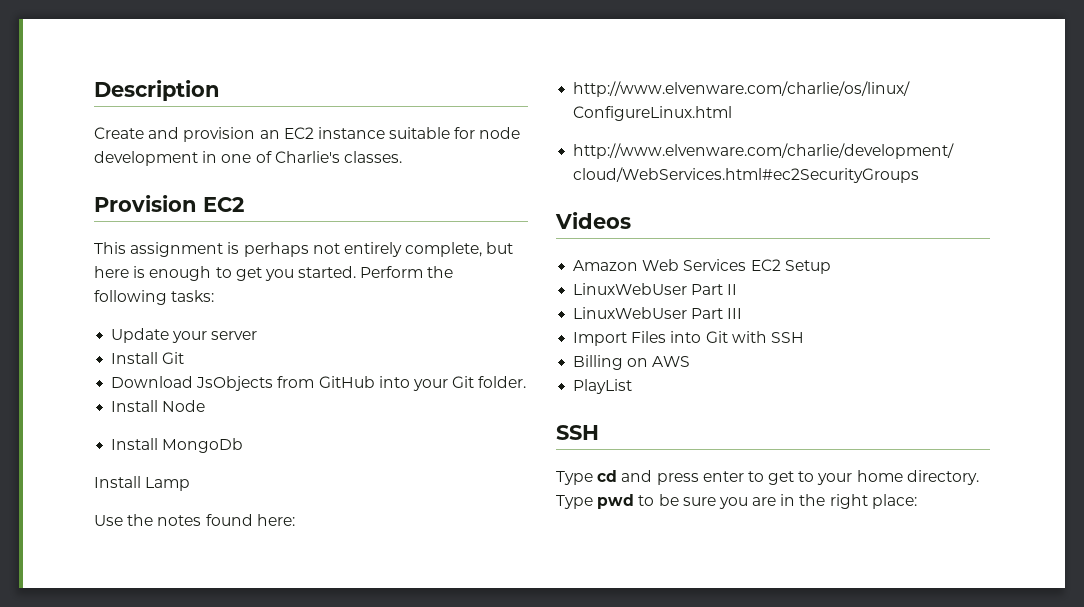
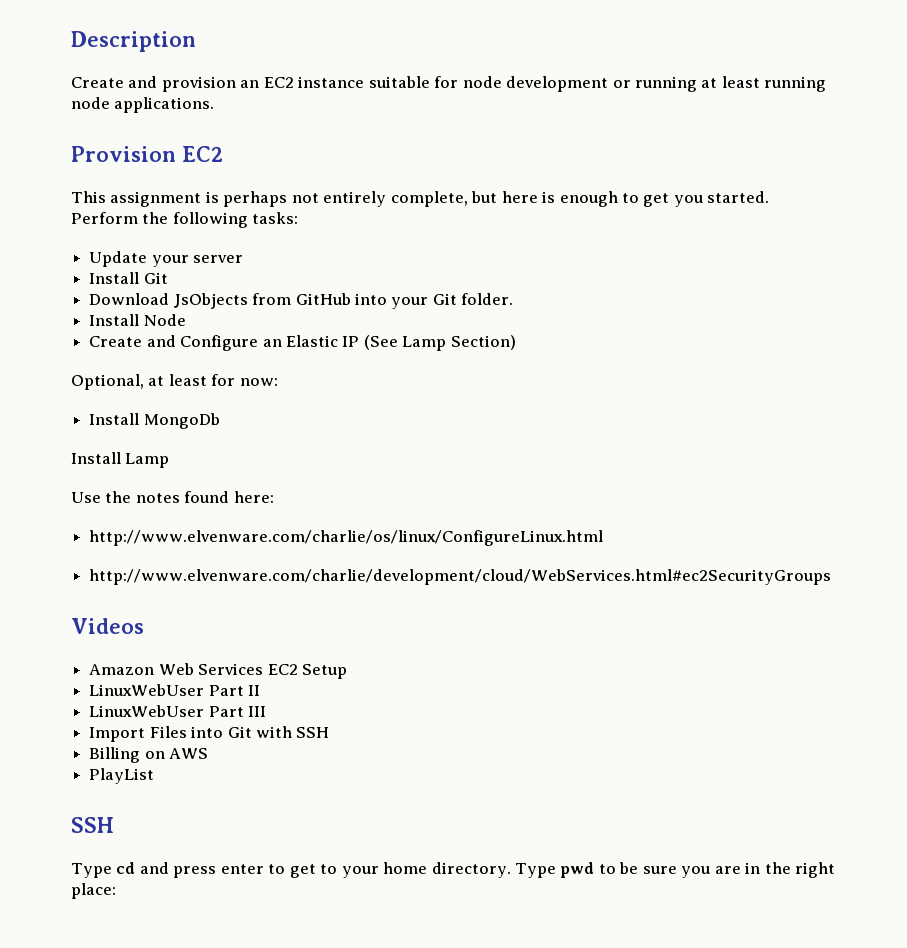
[202,151,402,163] in one of Charlie's classes. -> [612,76,827,92] [71,97,215,113] or running at least running node applications.
(206, 406) none -> [89,335,516,351] [71,374,278,390] // Create and Configure an Elastic IP (See Lamp Section) // Optional, at least for now:

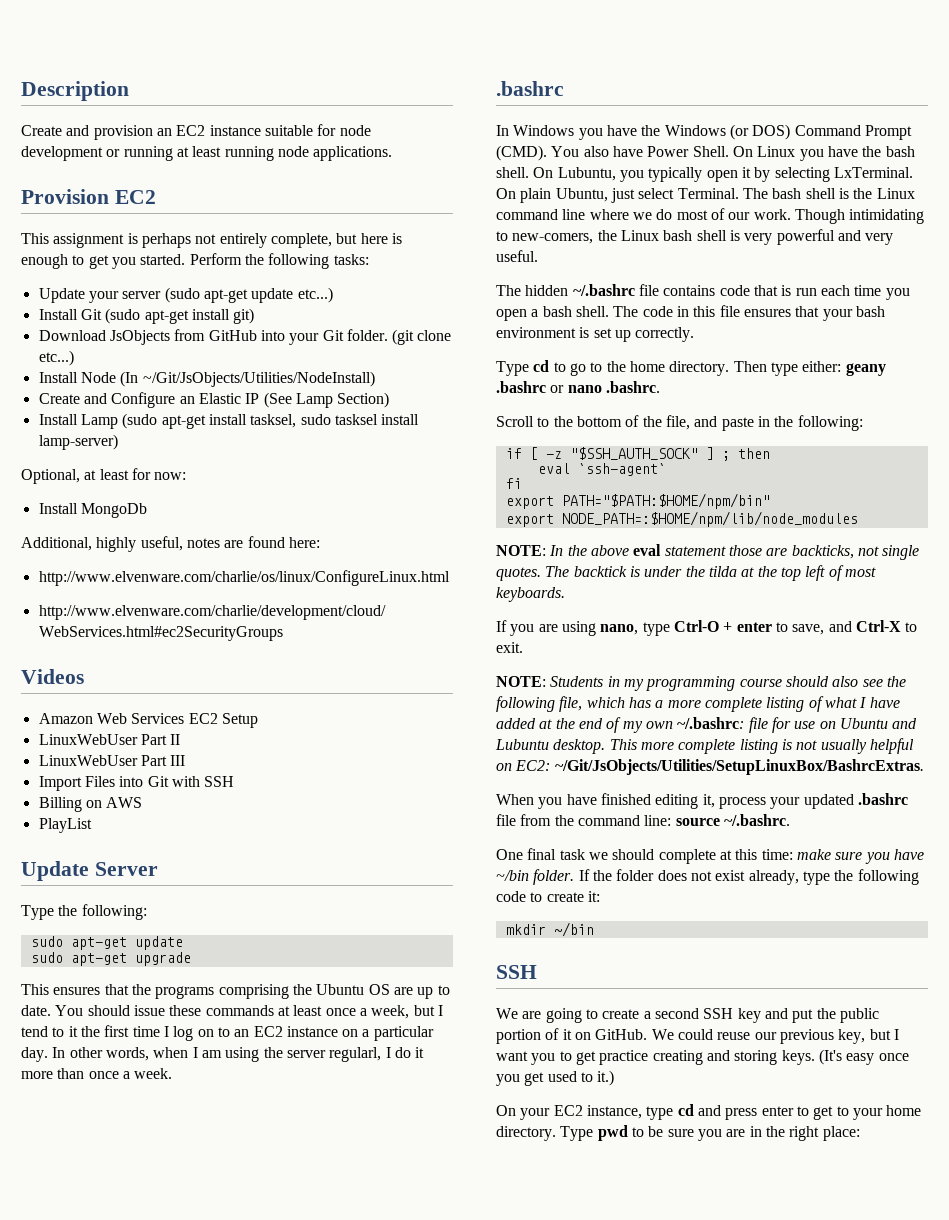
[89,272,168,284] // Install Git -> [164,287,333,303] [38,308,255,324] (sudo apt-get update etc...) // Install Git (sudo apt-get install git)
(514, 299) none -> [392,329,452,345] [38,350,74,366] (git clone etc...)
(186, 320) none -> [120,371,375,387] (In ~/Git/JsObjects/Utilities/NodeInstall)
(516, 342) none -> [38,413,420,429] [38,434,118,450] // Install Lamp (sudo apt-get install tasksel, sudo tasksel install lamp-server)
[71,452,170,468] [71,491,180,503] Install Lamp // Use the notes -> [21,536,244,552] Additional, highly useful, notes are
[71,817,114,833] [71,863,112,878] SSH // Type -> [21,861,158,881] [21,904,147,920] [30,936,183,950] [30,952,191,966] [21,984,450,999] [21,1005,443,1019] [21,1025,434,1041] [21,1047,425,1062] [21,1068,173,1079] [496,81,564,96] [496,124,912,140] [496,145,915,161] [496,167,913,182] [496,188,915,203] [496,208,925,224] [496,229,894,245] [496,250,538,262] [496,284,910,300] [496,305,885,321] [496,327,695,342] [496,360,886,376] [496,381,660,393] [496,415,863,431] [505,447,770,461] [537,463,666,476] [505,478,522,489] [505,493,770,509] [505,511,858,527] [496,544,920,560] [496,565,876,581] [496,587,565,602] [496,620,918,636] [496,642,523,653] [496,676,906,691] [496,696,900,712] [496,717,918,733] [495,738,914,754] [496,759,924,775] [496,793,908,809] [496,814,790,826] [496,848,924,864] [496,869,919,885] [496,891,600,902] [505,922,594,937] [496,965,537,979] [496,1008,879,1023] [496,1028,899,1044] [496,1049,909,1065] [496,1070,615,1086] [496,1105,674,1120] Update Server // Type the following: // sudo apt-get update // sudo apt-get upgrade // This ensures that the programs comprising the Ubuntu OS are up to date. You should issue these commands at least once a week, but I tend to it the first time I log on to an EC2 instance on a particular day. In other words, when I am using the server regularl, I do it more than once a week. // .bashrc // In Windows you have the Windows (or DOS) Command Prompt (CMD). You also have Power Shell. On Linux you have the bash shell. On Lubuntu, you typically open it by selecting LxTerminal. On plain Ubuntu, just select Terminal. The bash shell is the Linux command line where we do most of our work. Though intimidating to new-comers, the Linux bash shell is very powerful and very useful. // The hidden ~/.bashrc file contains code that is run each time you open a bash shell. The code in this file ensures that your bash environment is set up correctly. // Type cd to go to the home directory. Then type either: geany .bashrc or nano .bashrc. // Scroll to the bottom of the file, and paste in the following: // if [ -z "$SSH_AUTH_SOCK" ] ; then // eval `ssh-agent` // fi // export PATH="$PATH:$HOME/npm/bin" // export NODE_PATH=:$HOME/npm/lib/node_modules // NOTE: In the above eval statement those are backticks, not single quotes. The backtick is under the tilda at the top left of most keyboards. // If you are using nano, type Ctrl-O + enter to save, and Ctrl-X to exit. // NOTE: Students in my programming course should also see the following file, which has a more complete listing of what I have added at the end of my own ~/.bashrc: file for use on Ubuntu and Lubuntu desktop. This more complete listing is not usually helpful on EC2: ~/Git/JsObjects/Utilities/SetupLinuxBox/BashrcExtras. // When you have finished editing it, process your updated .bashrc file from the command line: source ~/.bashrc. // One final task we should complete at this time: make sure you have ~/bin folder. If the folder does not exist already, type the following code to create it: // mkdir ~/bin // SSH // We are going to create a second SSH key and put the public portion of it on GitHub. We could reuse our previous key, but I want you to get practice creating and storing keys. (It's easy once you get used to it.) // On your EC2 instance, type

